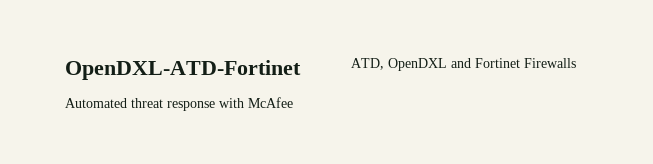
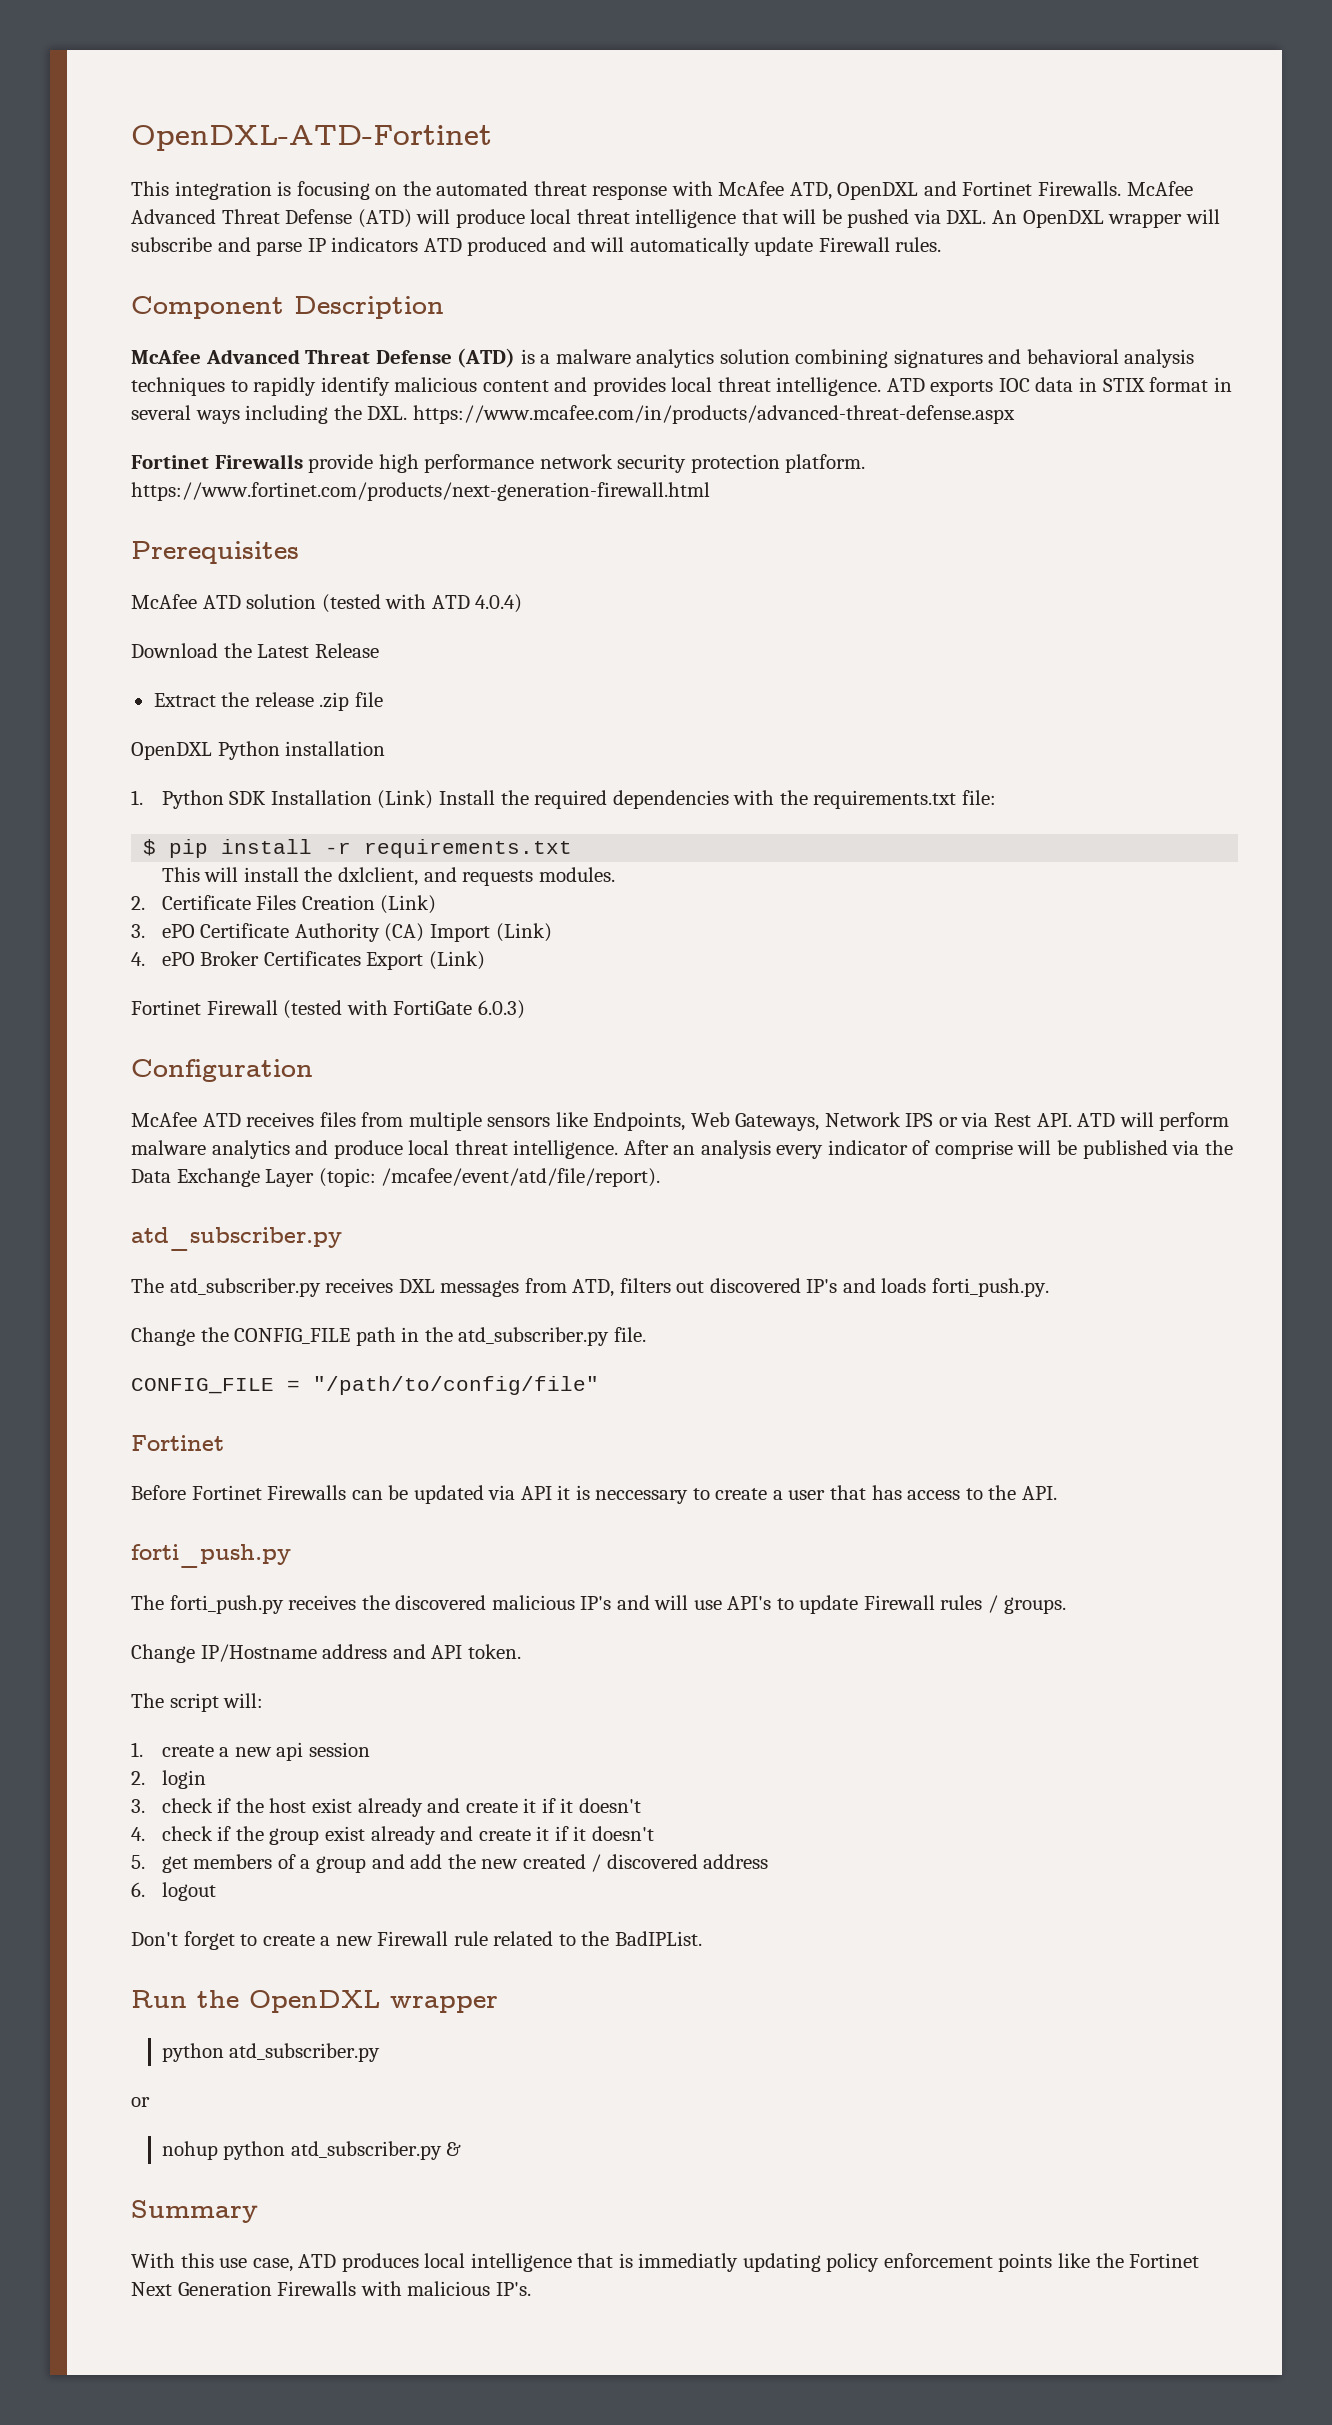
[65,98,127,108] Automated -> [131,181,529,200] This integration is focusing on the automated
[524,58,576,68] Firewalls -> [1038,181,1193,196] [131,209,1220,228] [131,237,942,256] [131,296,444,319] [131,348,1195,368] [131,377,1232,396] [131,405,1015,424] [131,454,866,473] [131,482,710,501] [131,541,299,564] [131,594,523,613] [131,643,379,658] [153,692,383,711] [131,741,386,760] [131,790,996,809] [143,839,573,858] [161,867,615,886] [131,895,437,914] [131,923,552,942] [131,951,486,970] [131,1000,525,1019] [131,1059,313,1082] [131,1112,1230,1131] [131,1140,1233,1159] [131,1168,661,1187] [131,1227,342,1251] [131,1278,1049,1297] [131,1327,646,1346] [131,1376,599,1395] [131,1435,224,1451] [131,1485,1057,1504] [131,1544,291,1568] [131,1595,1066,1614] [131,1644,521,1663] [131,1693,264,1712] [131,1742,371,1761] [131,1770,206,1789] [131,1798,641,1817] [131,1826,654,1845] [131,1854,769,1873] [131,1882,216,1901] [131,1931,702,1950] [131,1990,498,2013] [161,2043,381,2062] [131,2097,150,2107] [161,2141,462,2160] [131,2200,258,2223] [131,2253,1200,2272] [131,2281,531,2296] Firewalls. McAfee Advanced Threat Defense (ATD) will produce local threat intelligence that will be pushed via DXL. An OpenDXL wrapper will subscribe and parse IP indicators ATD produced and will automatically update Firewall rules. // Component Description // McAfee Advanced Threat Defense (ATD) is a malware analytics solution combining signatures and behavioral analysis techniques to rapidly identify malicious content and provides local threat intelligence. ATD exports IOC data in STIX format in several ways including the DXL. https://www.mcafee.com/in/products/advanced-threat-defense.aspx // Fortinet Firewalls provide high performance network security protection platform. https://www.fortinet.com/products/next-generation-firewall.html // Prerequisites // McAfee ATD solution (tested with ATD 4.0.4) // Download the Latest Release // Extract the release .zip file // OpenDXL Python installation // 1. Python SDK Installation (Link) Install the required dependencies with the requirements.txt file: // $ pip install -r requirements.txt // This will install the dxlclient, and requests modules. // 2. Certificate Files Creation (Link) // 3. ePO Certificate Authority (CA) Import (Link) // 4. ePO Broker Certificates Export (Link) // Fortinet Firewall (tested with FortiGate 6.0.3) // Configuration // McAfee ATD receives files from multiple sensors like Endpoints, Web Gateways, Network IPS or via Rest API. ATD will perform malware analytics and produce local threat intelligence. After an analysis every indicator of comprise will be published via the Data Exchange Layer (topic: /mcafee/event/atd/file/report). // atd_subscriber.py // The atd_subscriber.py receives DXL messages from ATD, filters out discovered IP's and loads forti_push.py. // Change the CONFIG_FILE path in the atd_subscriber.py file. // CONFIG_FILE = "/path/to/config/file" // Fortinet // Before Fortinet Firewalls can be updated via API it is neccessary to create a user that has access to the API. // forti_push.py // The forti_push.py receives the discovered malicious IP's and will use API's to update Firewall rules / groups. // Change IP/Hostname address and API token. // The script will: // 1. create a new api session // 2. login // 3. check if the host exist already and create it if it doesn't // 4. check if the group exist already and create it if it doesn't // 5. get members of a group and add the new created / discovered address // 6. logout // Don't forget to create a new Firewall rule related to the BadIPList. // Run the OpenDXL wrapper // python atd_subscriber.py // or // nohup python atd_subscriber.py & // Summary // With this use case, ATD produces local intelligence that is immediatly updating policy enforcement points like the Fortinet Next Generation Firewalls with malicious IP's.

